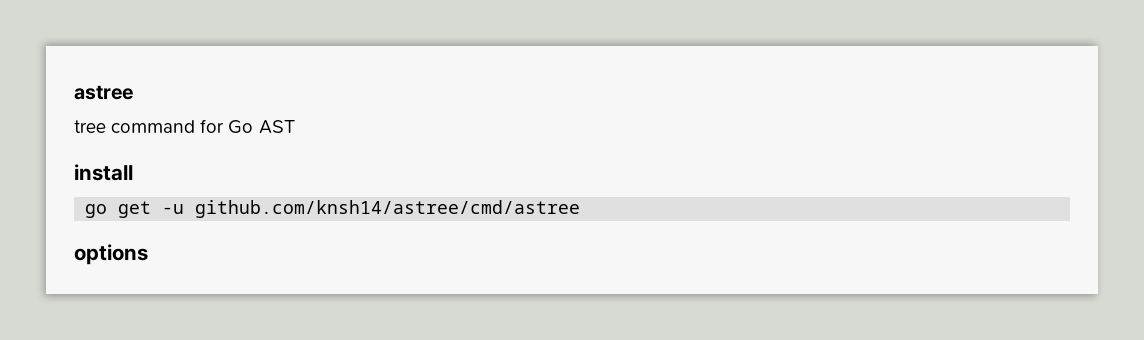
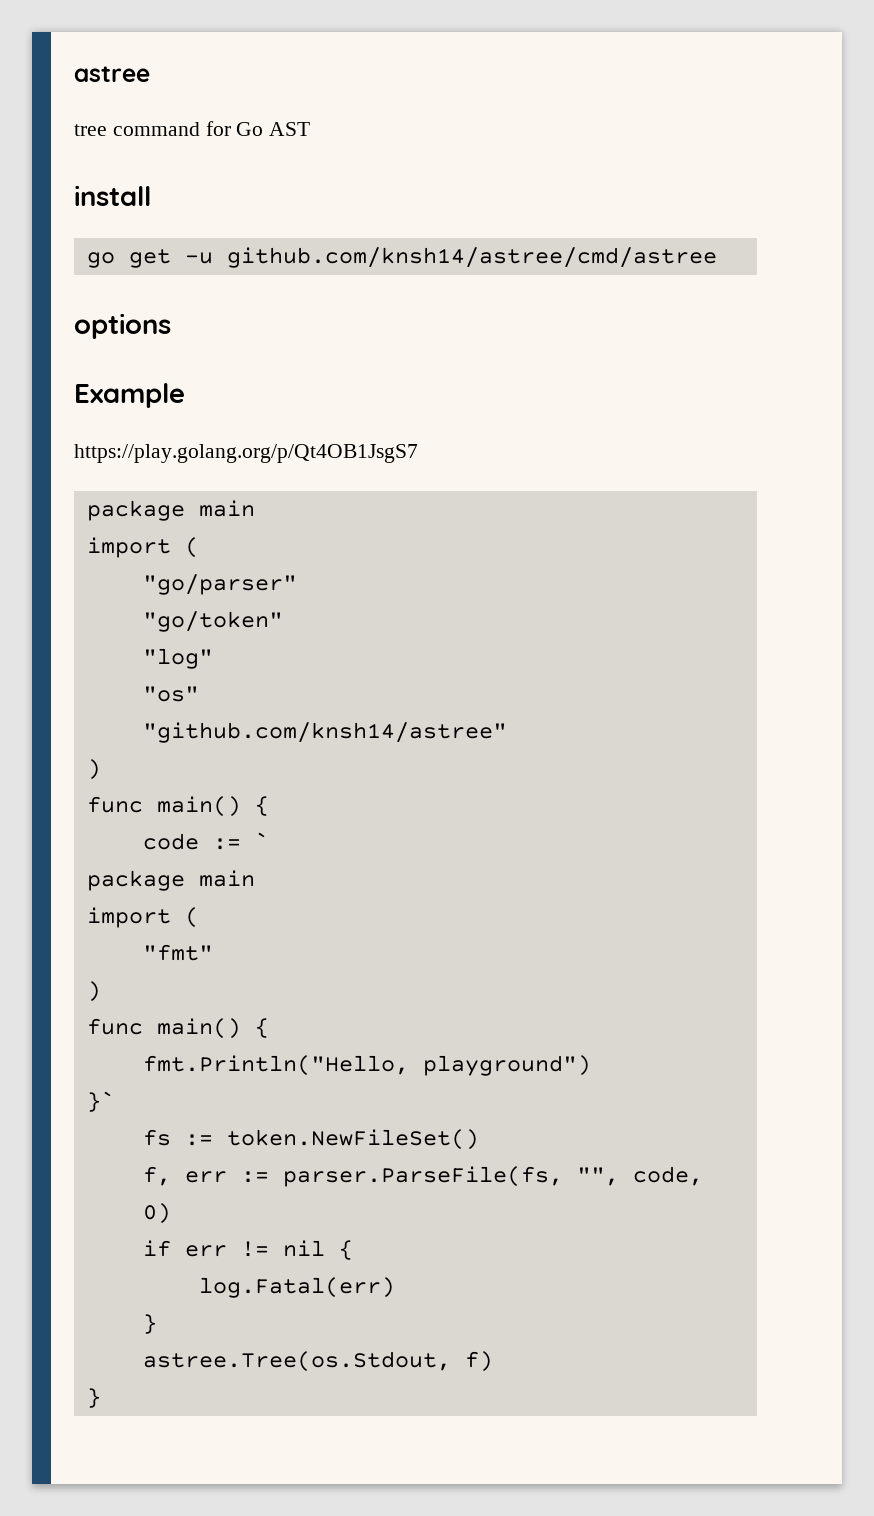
(148, 254) none -> [74,383,185,408] [74,444,418,463] [86,500,255,521] [86,537,199,558] [142,574,297,595] [142,611,283,632] [142,648,213,669] [142,686,199,702] [142,722,507,743] [86,759,101,780] [86,796,269,817] [142,832,269,850] [86,870,255,891] [86,907,199,928] [142,944,213,961] [86,981,101,1002] [86,1018,269,1039] [142,1055,591,1076] [86,1091,115,1112] [142,1129,479,1150] [142,1166,703,1187] [142,1203,171,1224] [142,1240,353,1260] [198,1277,395,1298] [142,1314,157,1334] [142,1351,493,1372] [86,1388,101,1408] // Example // https://play.golang.org/p/Qt4OB1JsgS7 // package main // import ( // "go/parser" // "go/token" // "log" // "os" // "github.com/knsh14/astree" // ) // func main() { // code := ` // package main // import ( // "fmt" // ) // func main() { // fmt.Println("Hello, playground") // }` // fs := token.NewFileSet() // f, err := parser.ParseFile(fs, "", code, 0) // if err != nil { // log.Fatal(err) // } // astree.Tree(os.Stdout, f) // }

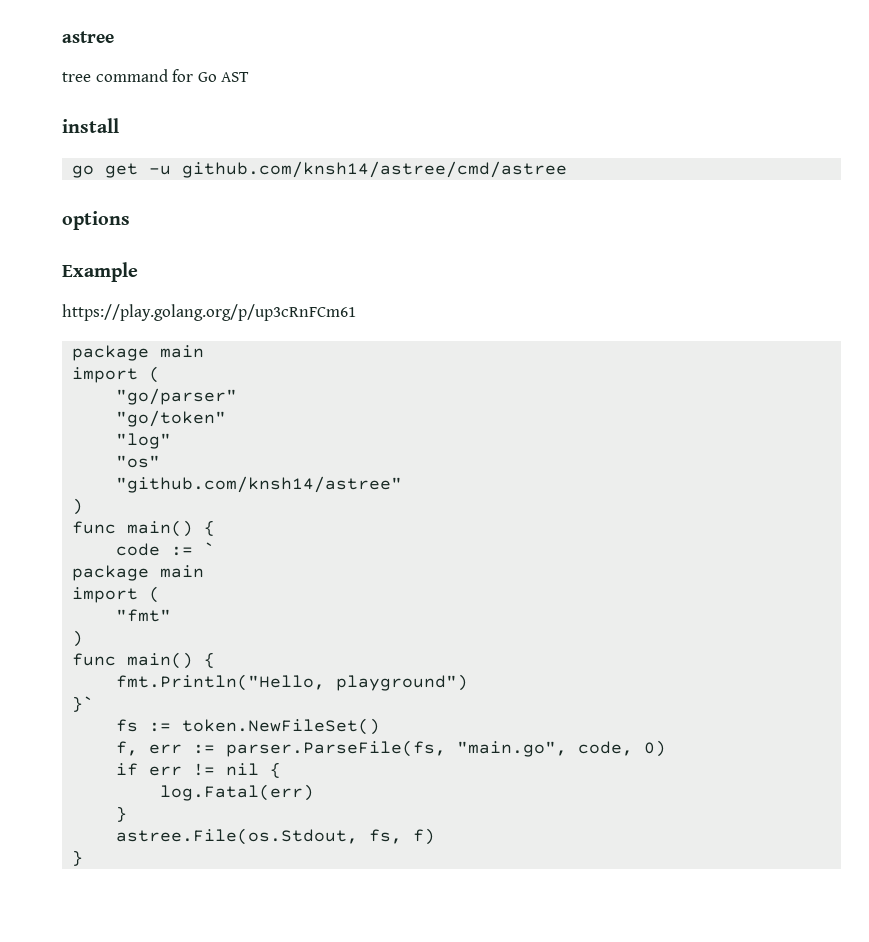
[74,444,418,463] https://play.golang.org/p/Qt4OB1JsgS7 -> [62,304,356,321] https://play.golang.org/p/up3cRnFCm61
[576,1167,619,1186] "", -> [457,741,568,757] "main.go",
[142,1351,451,1372] astree.Tree(os.Stdout, -> [116,828,403,845] astree.File(os.Stdout, fs,

